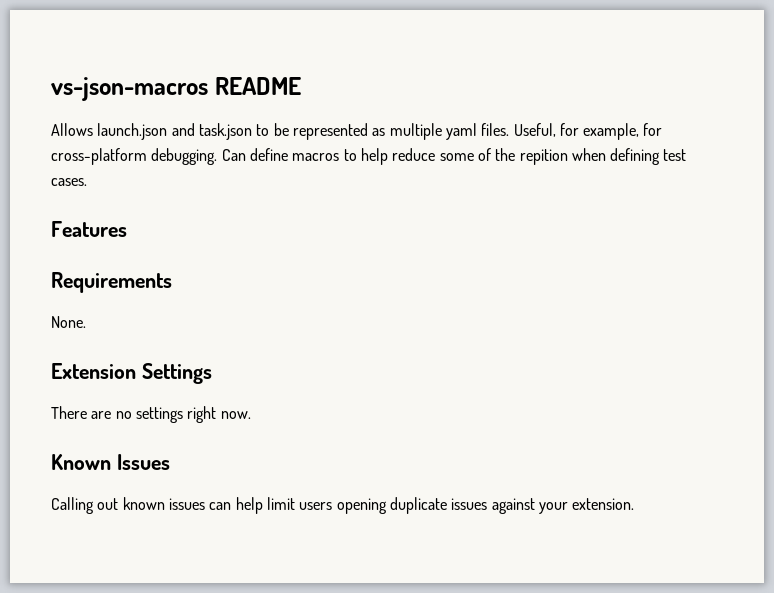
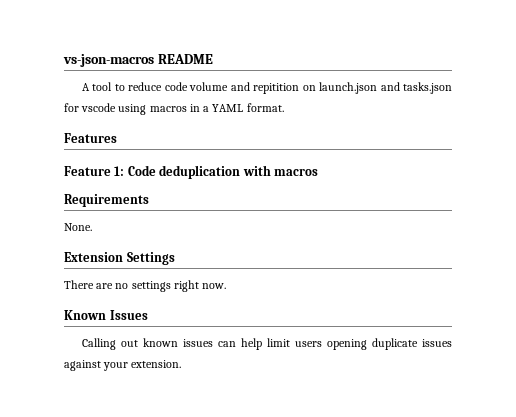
[51,123,663,140] [51,148,687,165] [51,178,87,186] [51,221,127,237] Allows launch.json and task.json to be represented as multiple yaml files. Useful, for example, for cross-platform debugging. Can define macros to help reduce some of the repition when defining test cases. // Features -> [81,82,452,94] [64,103,284,115] [64,133,117,143] [64,165,318,179] A tool to reduce code volume and repitition on launch.json and tasks.json for vscode using macros in a YAML format. // Features // Feature 1: Code deduplication with macros

